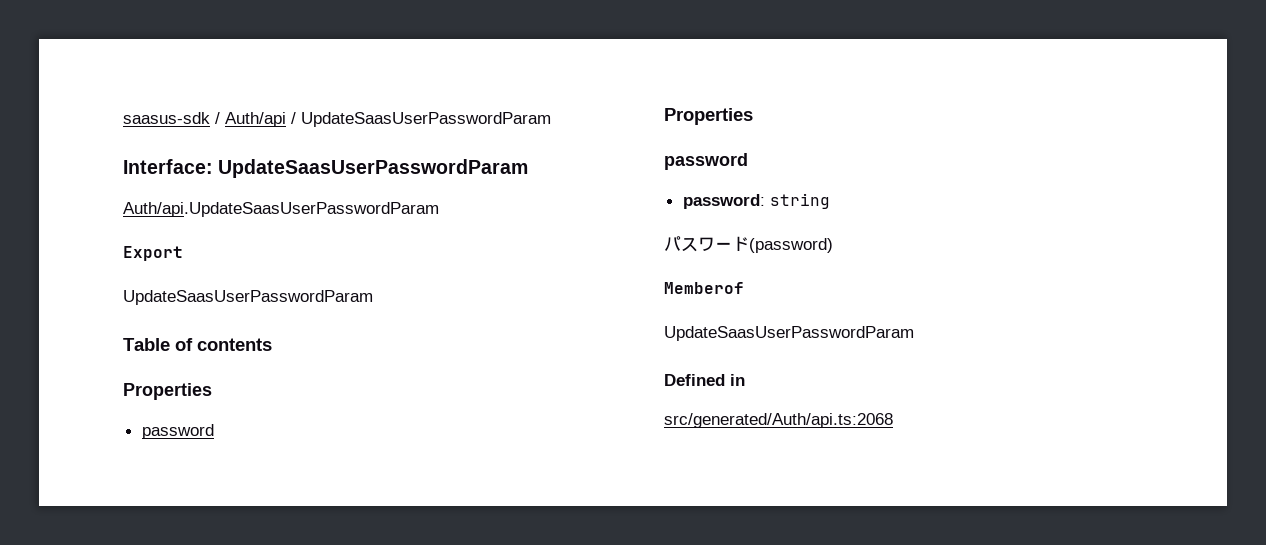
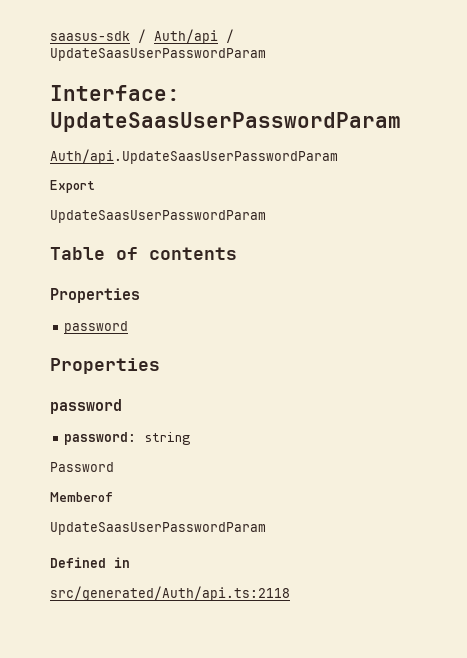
[664,236,833,253] パスワード(password) -> [50,462,114,472] Password
[664,413,893,428] src/generated/Auth/api.ts:2068 -> [50,586,290,601] src/generated/Auth/api.ts:2118

